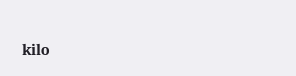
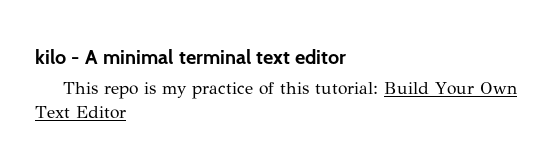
(50, 49) none -> [71,49,347,64] [63,82,518,99] [35,106,126,119] - A minimal terminal text editor // This repo is my practice of this tutorial: Build Your Own Text Editor

